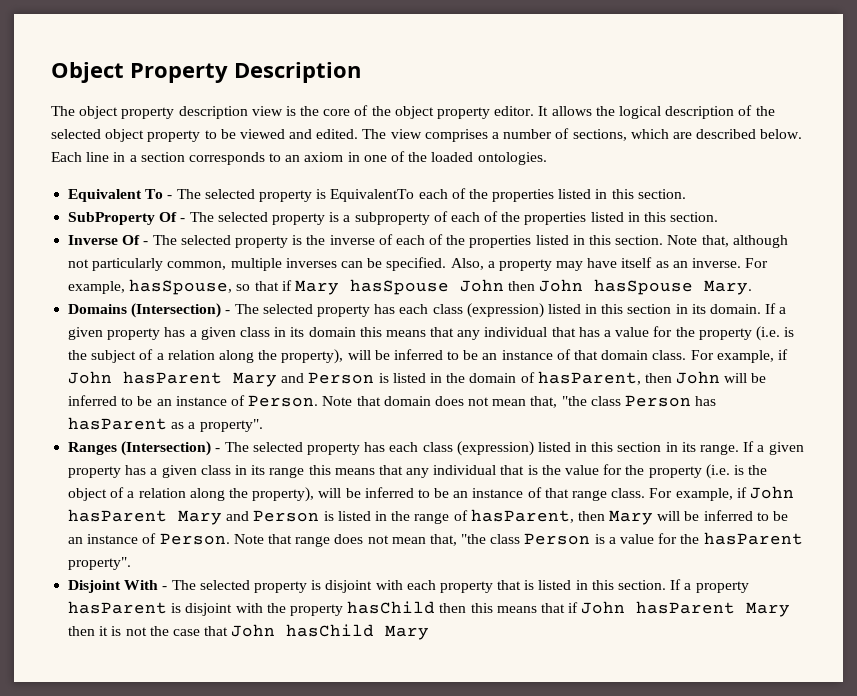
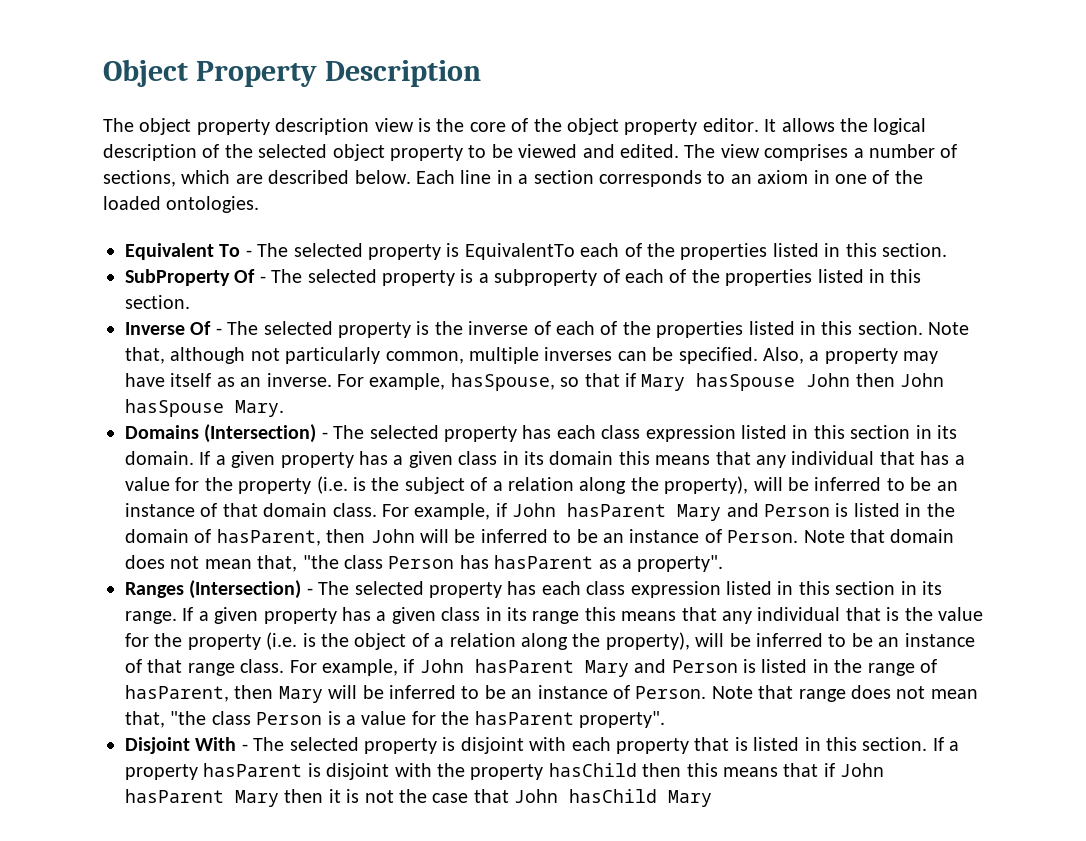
[466,303,544,318] (expression) -> [645,425,736,442] expression
[456,441,534,456] (expression) -> [630,581,721,598] expression

